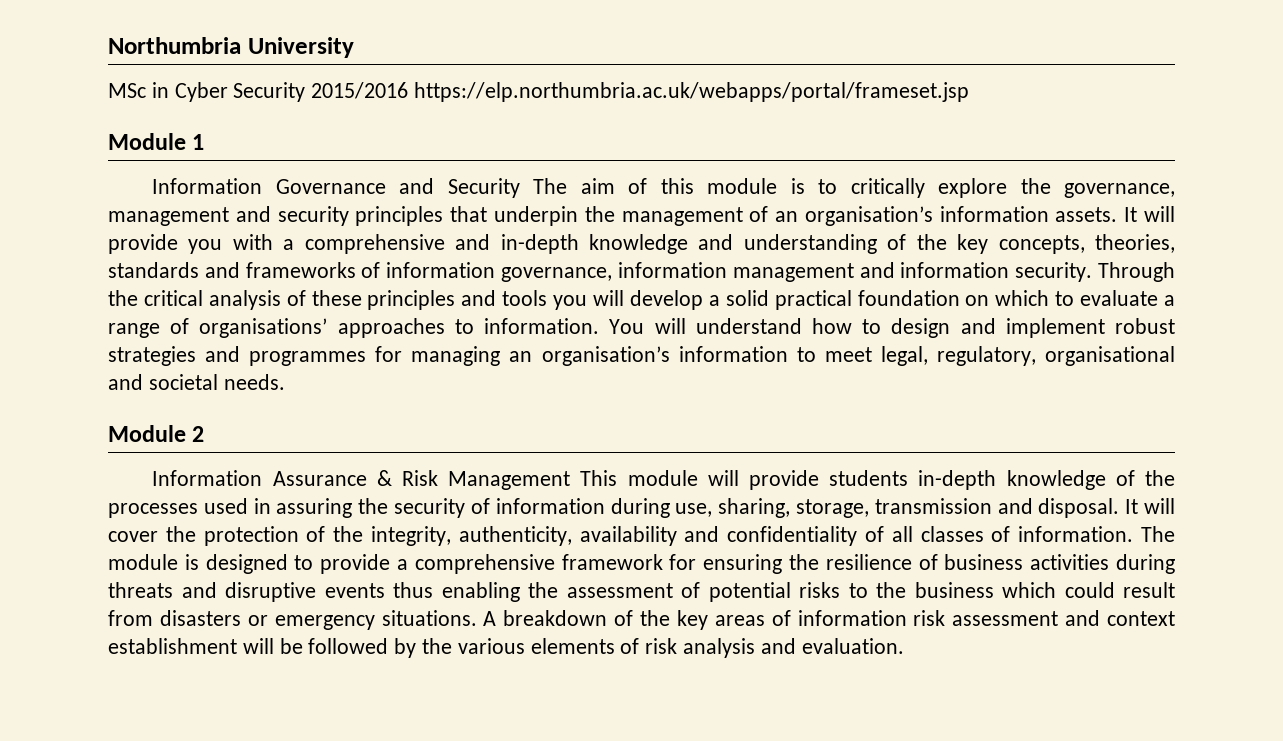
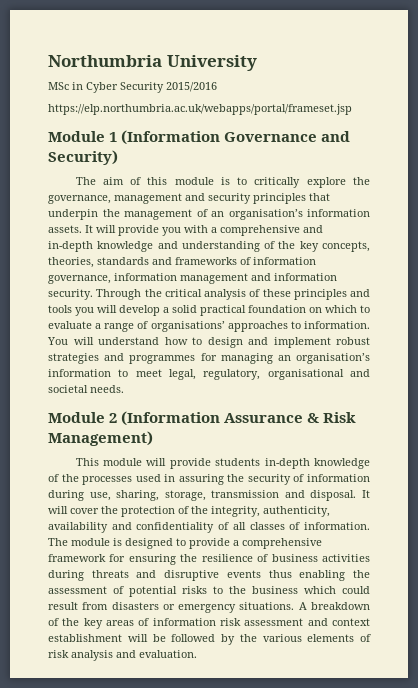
(409, 90) none -> (217, 87) //
[152,178,263,194] // Information -> [121,130,221,145] (Information
[447,178,520,198] Security -> [48,150,118,165] Security) //
[152,470,263,486] // Information -> [121,411,221,426] (Information
[448,471,571,490] Management -> [48,431,153,446] Management) //

